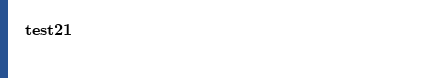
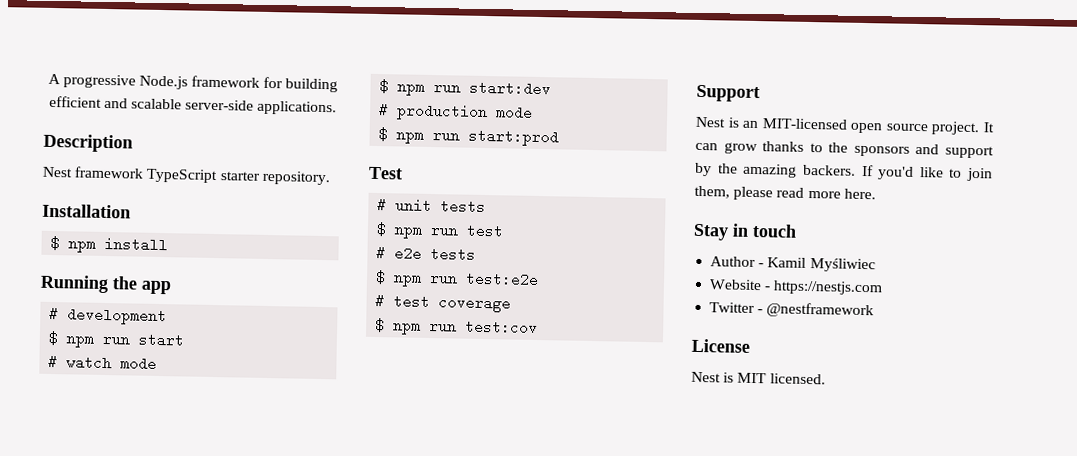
[25,24,72,35] test21 -> [47,73,339,93] [48,95,338,116] [43,133,133,153] [42,166,330,186] [42,203,131,219] [50,235,169,253] [40,274,171,295] [49,306,168,326] [48,330,185,348] [48,354,158,371] [379,79,552,97] [379,103,534,122] [378,127,560,147] [368,166,403,180] [377,198,487,215] [376,222,505,239] [376,246,477,262] [375,270,540,288] [375,294,512,313] [375,317,539,336] [696,84,760,103] [695,116,995,136] [695,141,994,159] [694,162,993,182] [694,185,876,201] [693,223,797,241] [710,256,876,273] [709,279,884,296] [709,302,875,319] [691,338,750,353] [691,371,826,385] A progressive Node.js framework for building efficient and scalable server-side applications. // Description // Nest framework TypeScript starter repository. // Installation // $ npm install // Running the app // # development // $ npm run start // # watch mode // $ npm run start:dev // # production mode // $ npm run start:prod // Test // # unit tests // $ npm run test // # e2e tests // $ npm run test:e2e // # test coverage // $ npm run test:cov // Support // Nest is an MIT-licensed open source project. It can grow thanks to the sponsors and support by the amazing backers. If you'd like to join them, please read more here. // Stay in touch // Author - Kamil Myśliwiec // Website - https://nestjs.com // Twitter - @nestframework // License // Nest is MIT licensed.

